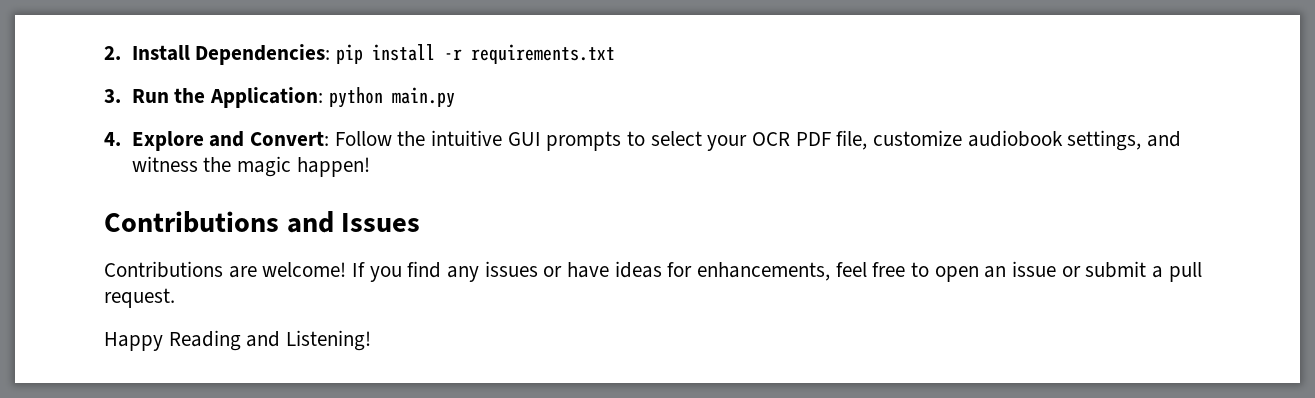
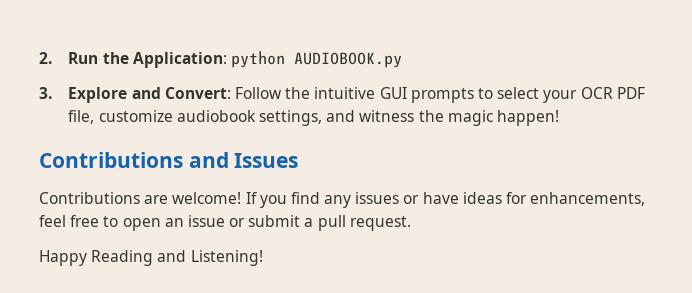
[131,44,615,65] [104,89,121,103] Install Dependencies: pip install -r requirements.txt // 3. -> (52, 58) none
[391,87,455,108] [104,132,121,146] main.py // 4. -> [294,52,403,68] [39,87,52,99] AUDIOBOOK.py // 3.

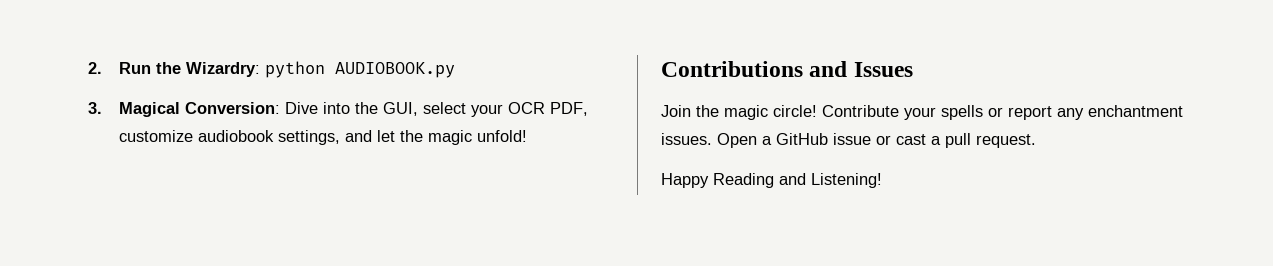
[132,52,227,68] Application: -> [186,62,261,77] Wizardry:
[68,87,493,103] Explore and Convert: Follow the intuitive GUI prompts to -> [119,102,419,117] Magical Conversion: Dive into the GUI,
[616,87,645,99] [68,110,95,124] PDF file, -> [550,102,589,116] PDF,
[359,110,559,126] witness the magic happen! -> [377,130,528,145] let the magic unfold!
[39,192,646,208] [39,215,184,231] Contributions are welcome! If you find any issues or have ideas for enhancements, feel free to open an -> [661,105,1183,120] [661,133,828,148] Join the magic circle! Contribute your spells or report any enchantment issues. Open a GitHub
[248,215,301,227] submit -> [896,134,926,145] cast

